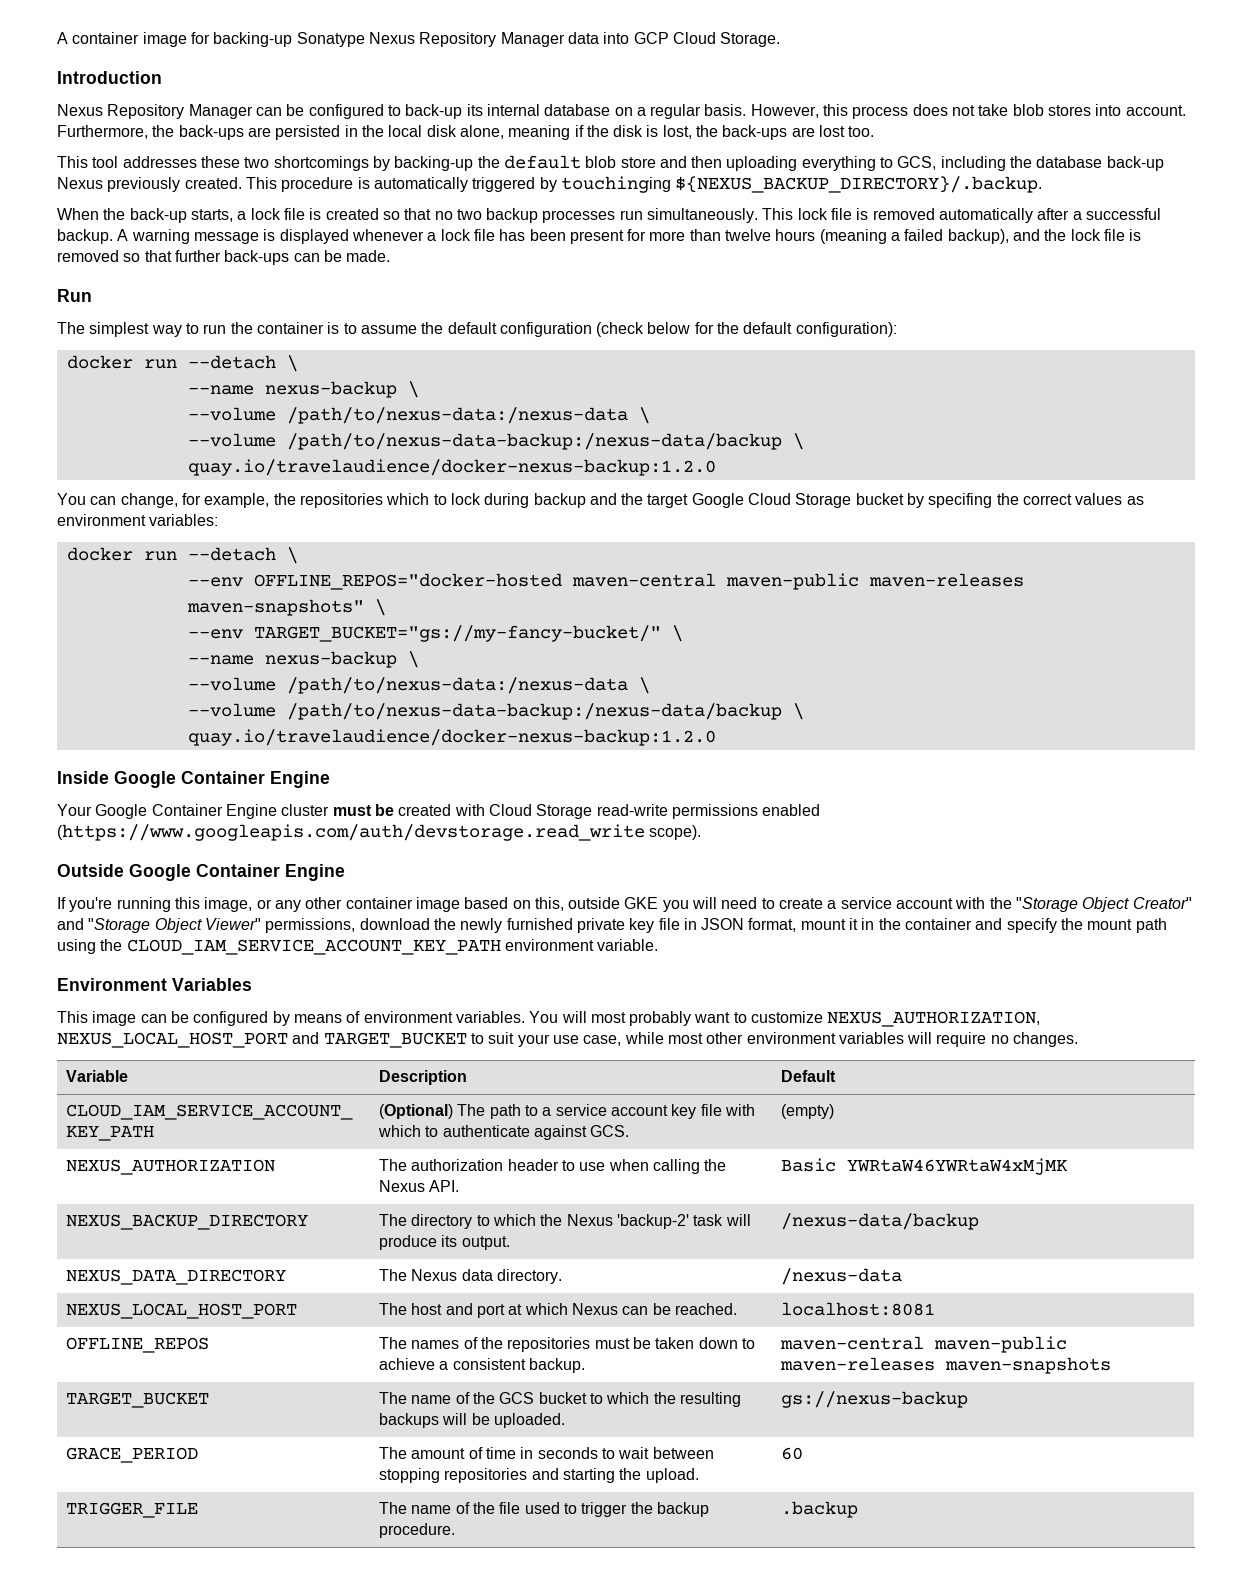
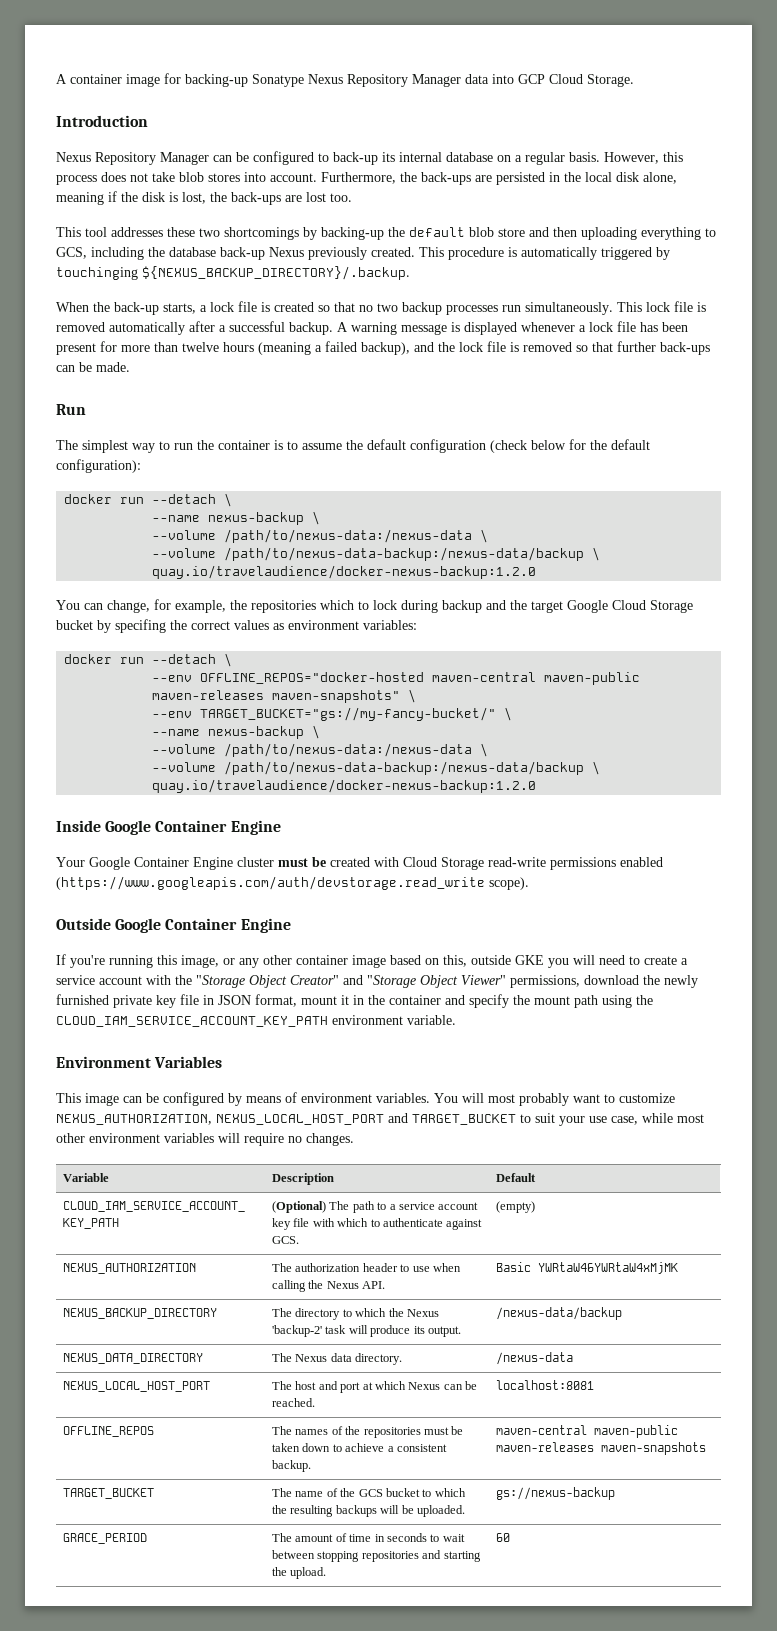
[66,1502,199,1518] [379,1502,709,1517] [379,1523,456,1538] [781,1501,859,1518] // TRIGGER_FILE | The name of the file used to trigger the backup procedure. | .backup -> (511, 1537) none

